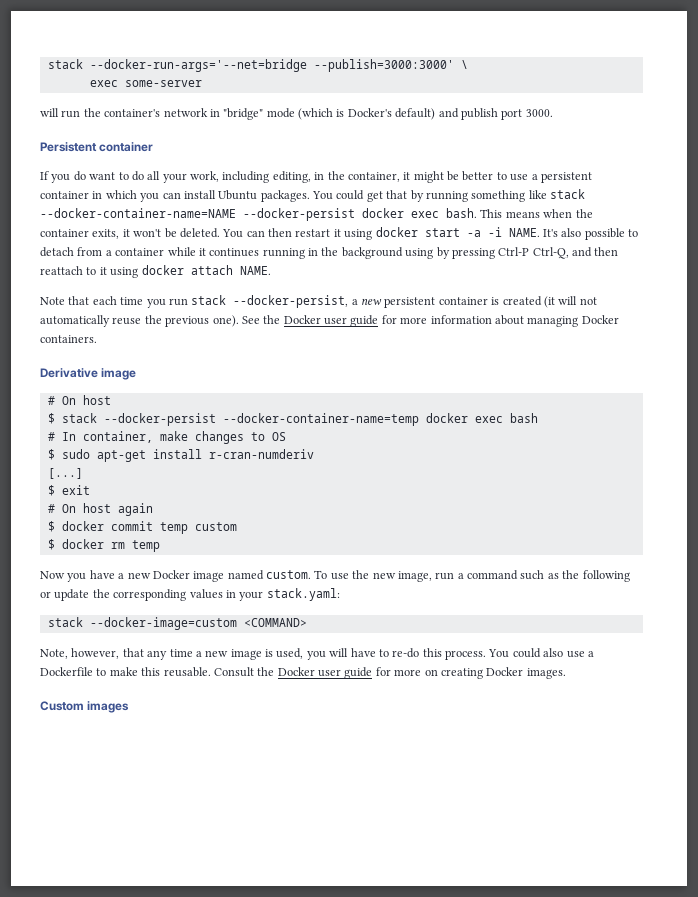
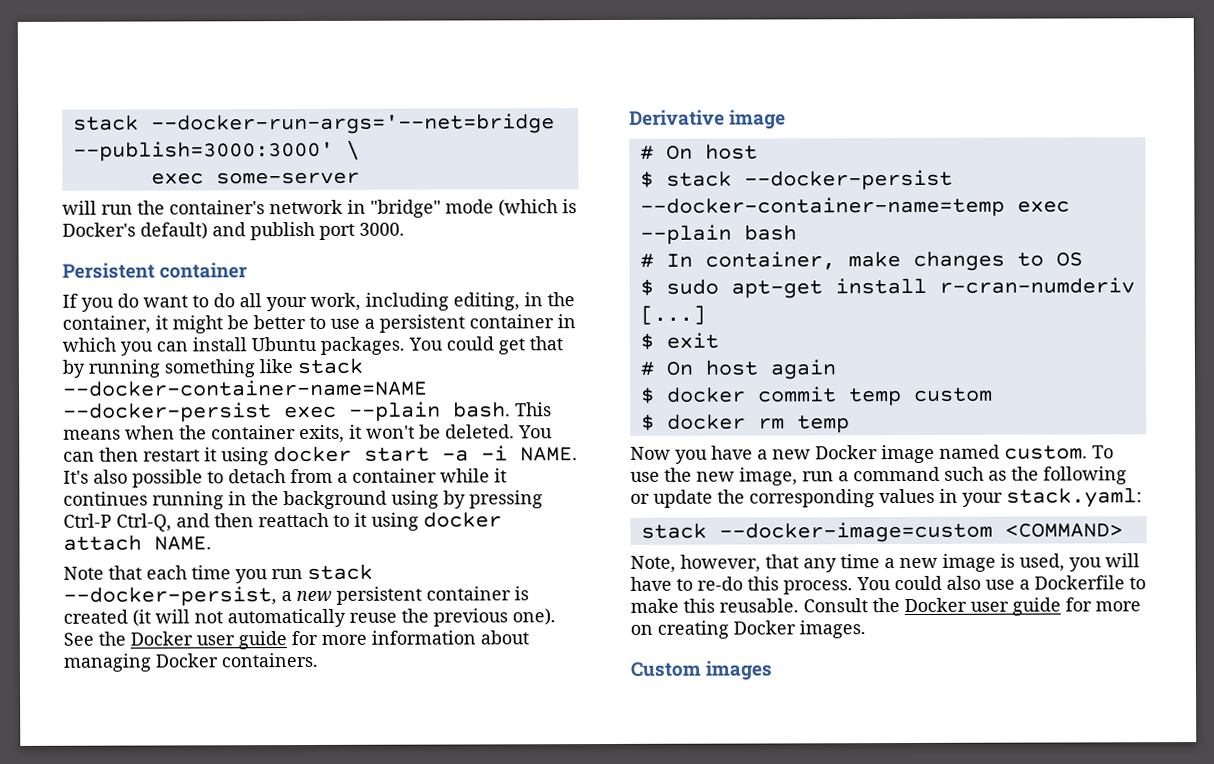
[362,208,439,218] docker exec -> [284,401,441,422] exec --plain
[425,413,503,423] docker exec -> [1016,200,1070,213] [639,224,732,245] exec --plain

